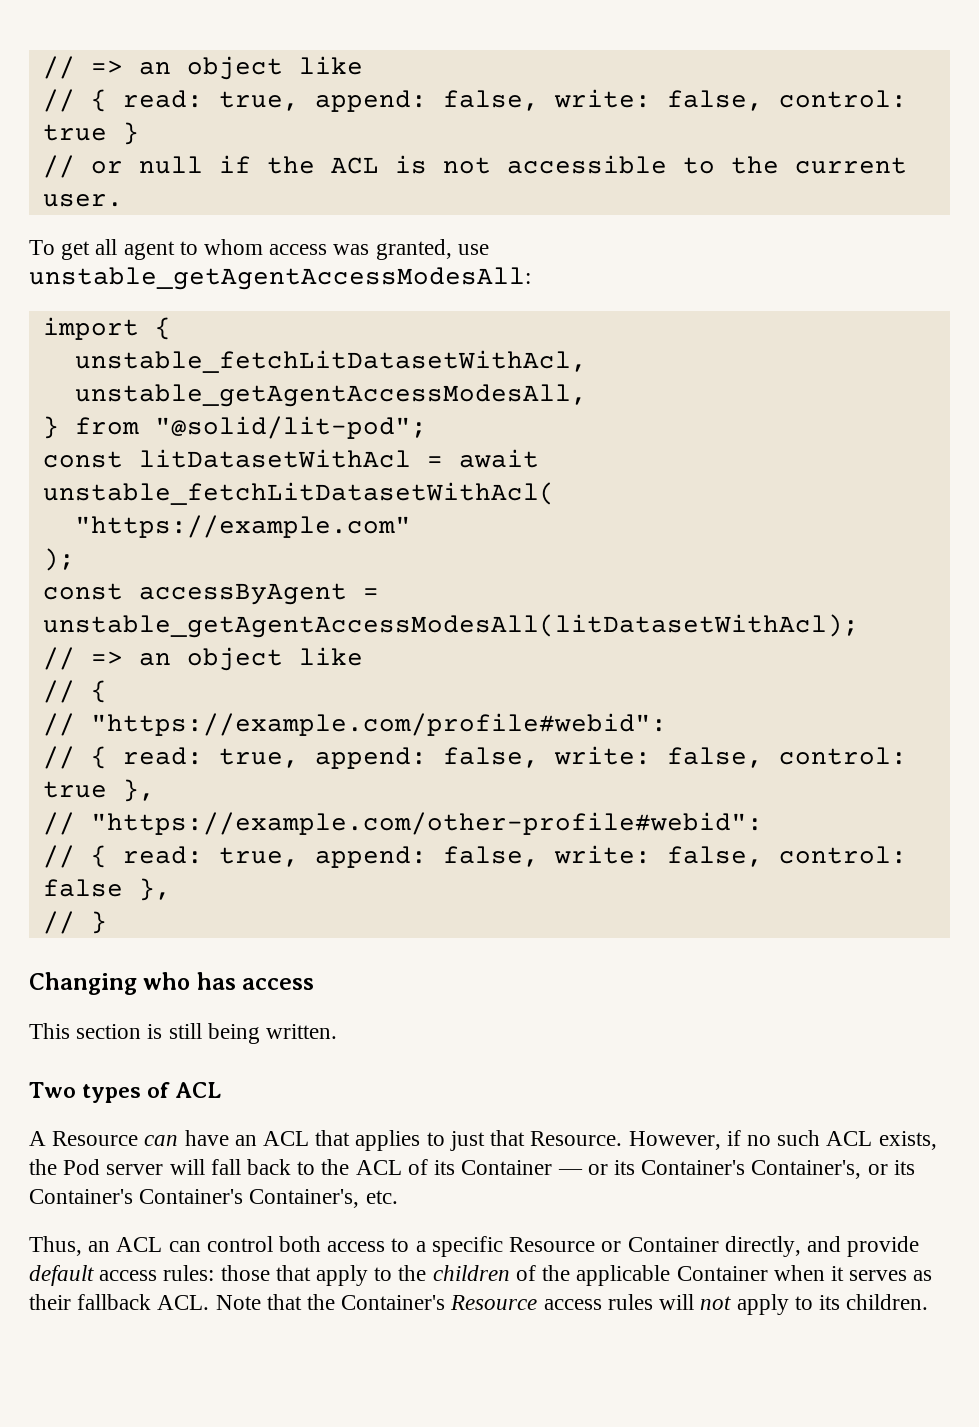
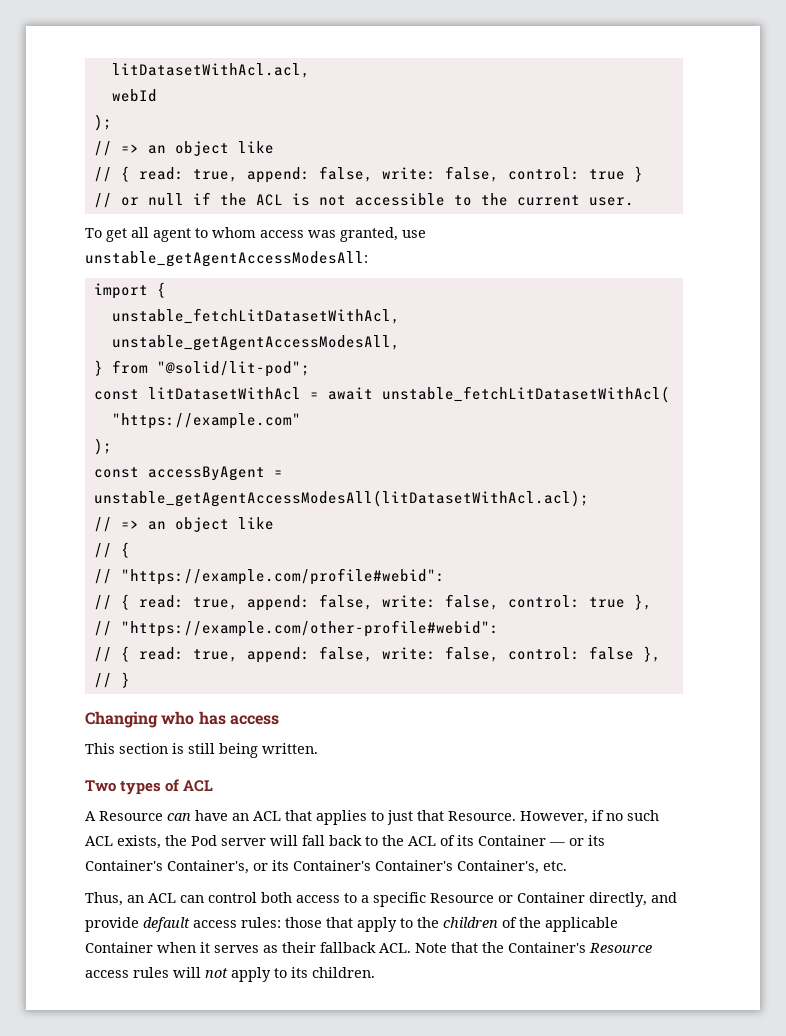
(42, 67) none -> [111,63,310,78] [111,89,157,102] [93,114,112,131] litDatasetWithAcl.acl, // webId // ); //
[42,614,859,638] unstable_getAgentAccessModesAll(litDatasetWithAcl); -> [93,490,589,507] unstable_getAgentAccessModesAll(litDatasetWithAcl.acl);

